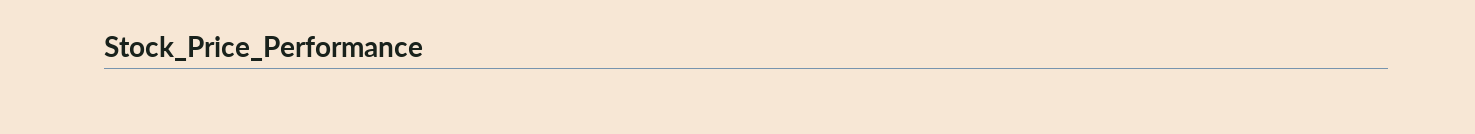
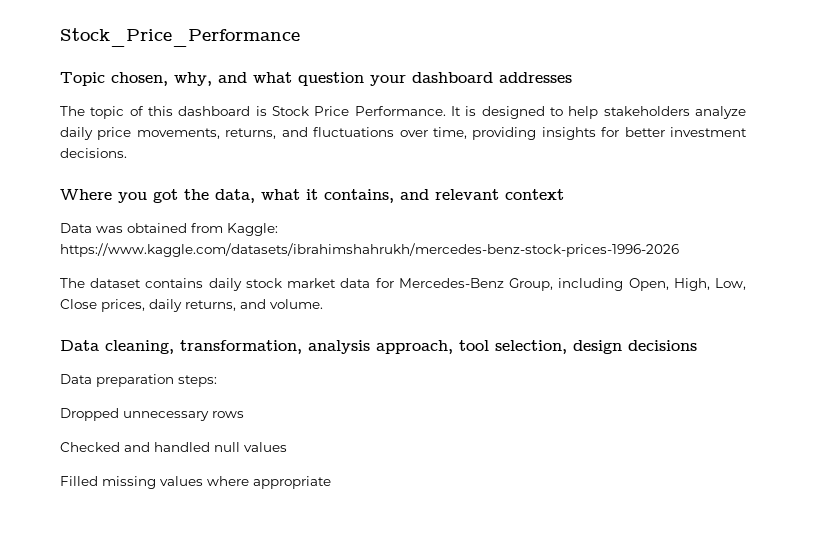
(423, 48) none -> [60,72,572,86] [60,106,746,119] [60,127,747,140] [60,148,127,158] [60,189,564,203] [60,223,278,236] [60,243,679,257] [60,278,747,291] [60,299,323,312] [60,340,697,354] [60,374,217,387] [60,408,244,421] [60,442,287,452] [60,476,331,489] // Topic chosen, why, and what question your dashboard addresses // The topic of this dashboard is Stock Price Performance. It is designed to help stakeholders analyze daily price movements, returns, and fluctuations over time, providing insights for better investment decisions. // Where you got the data, what it contains, and relevant context // Data was obtained from Kaggle: https://www.kaggle.com/datasets/ibrahimshahrukh/mercedes-benz-stock-prices-1996-2026 // The dataset contains daily stock market data for Mercedes-Benz Group, including Open, High, Low, Close prices, daily returns, and volume. // Data cleaning, transformation, analysis approach, tool selection, design decisions // Data preparation steps: // Dropped unnecessary rows // Checked and handled null values // Filled missing values where appropriate

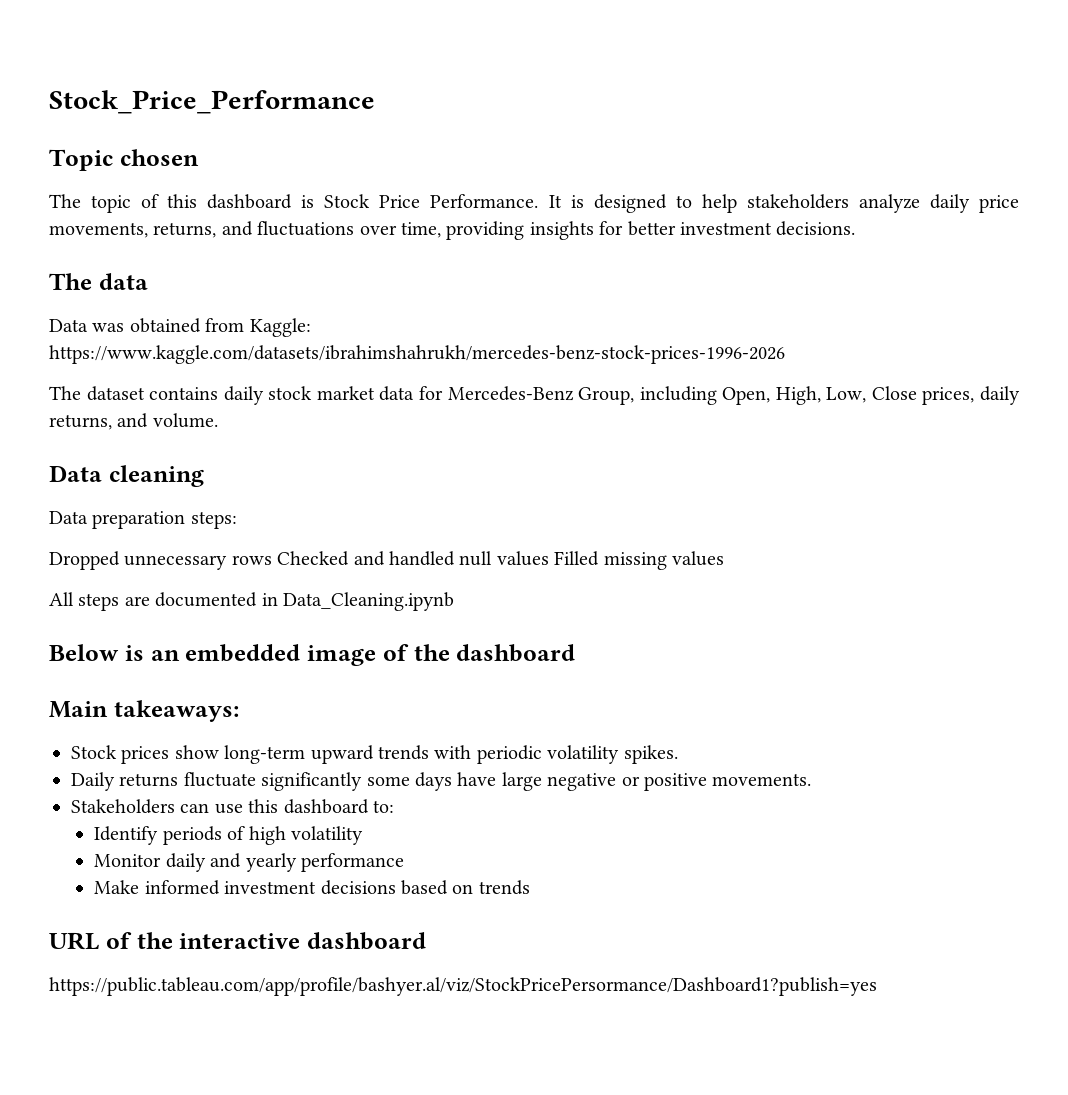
[111,72,572,86] chosen, why, and what question your dashboard addresses -> [119,149,199,166] chosen
[60,189,564,203] Where you got the data, what it contains, and relevant context -> [49,273,148,290] The data
[105,340,697,354] cleaning, transformation, analysis approach, tool selection, design decisions -> [108,465,204,487] cleaning
(244, 414) // -> (272, 560) none
(287, 447) // -> (549, 558) none
[207,476,331,489] where appropriate -> [49,592,454,611] [49,644,576,666] [49,700,239,722] [71,745,678,764] [71,772,812,791] [71,799,394,814] [94,826,364,845] [94,853,405,872] [94,880,530,895] [49,932,426,950] [49,977,877,996] // All steps are documented in Data_Cleaning.ipynb // Below is an embedded image of the dashboard // Main takeaways: // Stock prices show long-term upward trends with periodic volatility spikes. // Daily returns fluctuate significantly some days have large negative or positive movements. // Stakeholders can use this dashboard to: // Identify periods of high volatility // Monitor daily and yearly performance // Make informed investment decisions based on trends // URL of the interactive dashboard // https://public.tableau.com/app/profile/bashyer.al/viz/StockPricePersormance/Dashboard1?publish=yes

